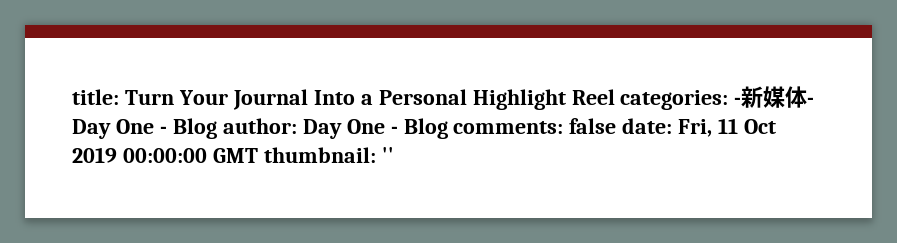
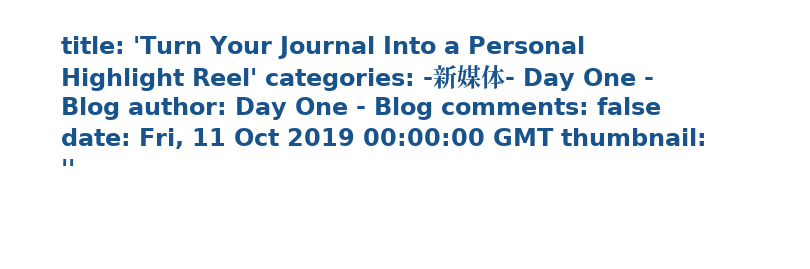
[124,90,174,105] Turn -> [133,36,202,54] 'Turn
[571,89,615,105] Reel -> [192,68,257,86] Reel'

